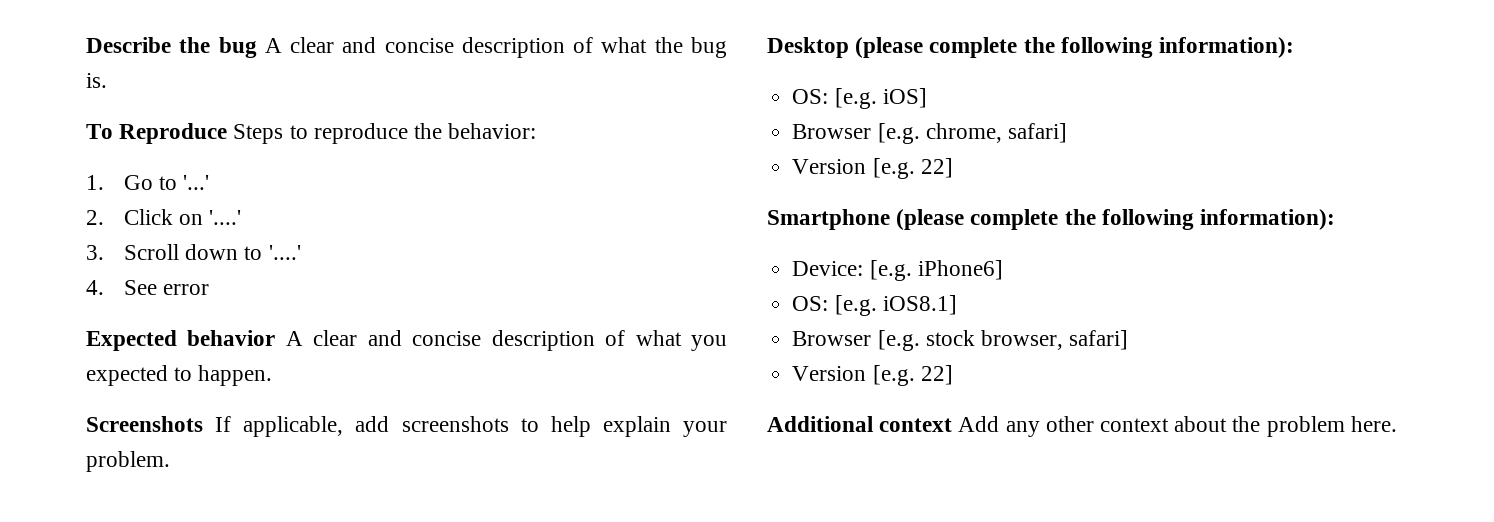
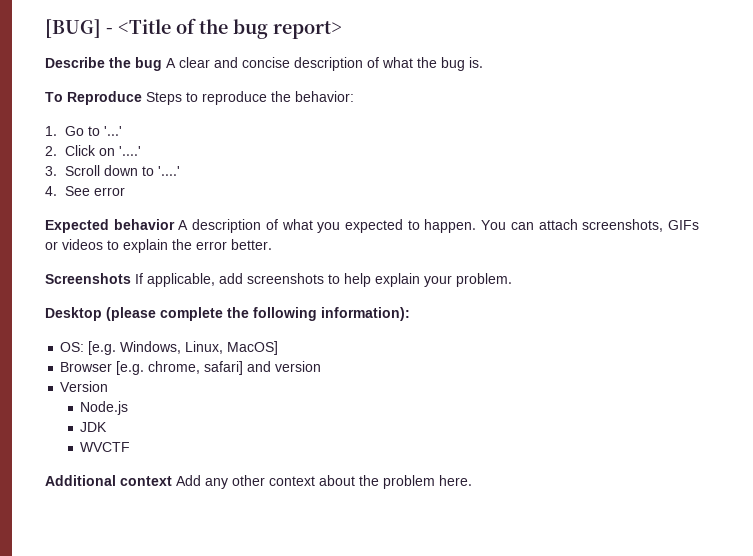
(86, 45) none -> [45,18,342,39] [BUG] - <Title of the bug report> //
[313,330,482,346] clear and concise -> (189, 225) none
(273, 375) none -> [481,219,699,232] [45,239,272,253] You can attach screenshots, GIFs or videos to explain the error better.
[882,88,927,108] iOS] -> [120,341,279,355] Windows, Linux, MacOS]
[792,158,953,179] [767,209,1336,230] [792,260,1003,281] [792,295,957,316] [792,330,1129,351] [792,365,953,386] // Version [e.g. 22] // Smartphone (please complete the following information): // Device: [e.g. iPhone6] // OS: [e.g. iOS8.1] // Browser [e.g. stock browser, safari] // Version [e.g. 22] -> [247,361,322,372] [60,381,109,392] [80,401,129,415] [80,422,108,432] [80,442,131,452] and version // Version // Node.js // JDK // WVCTF

